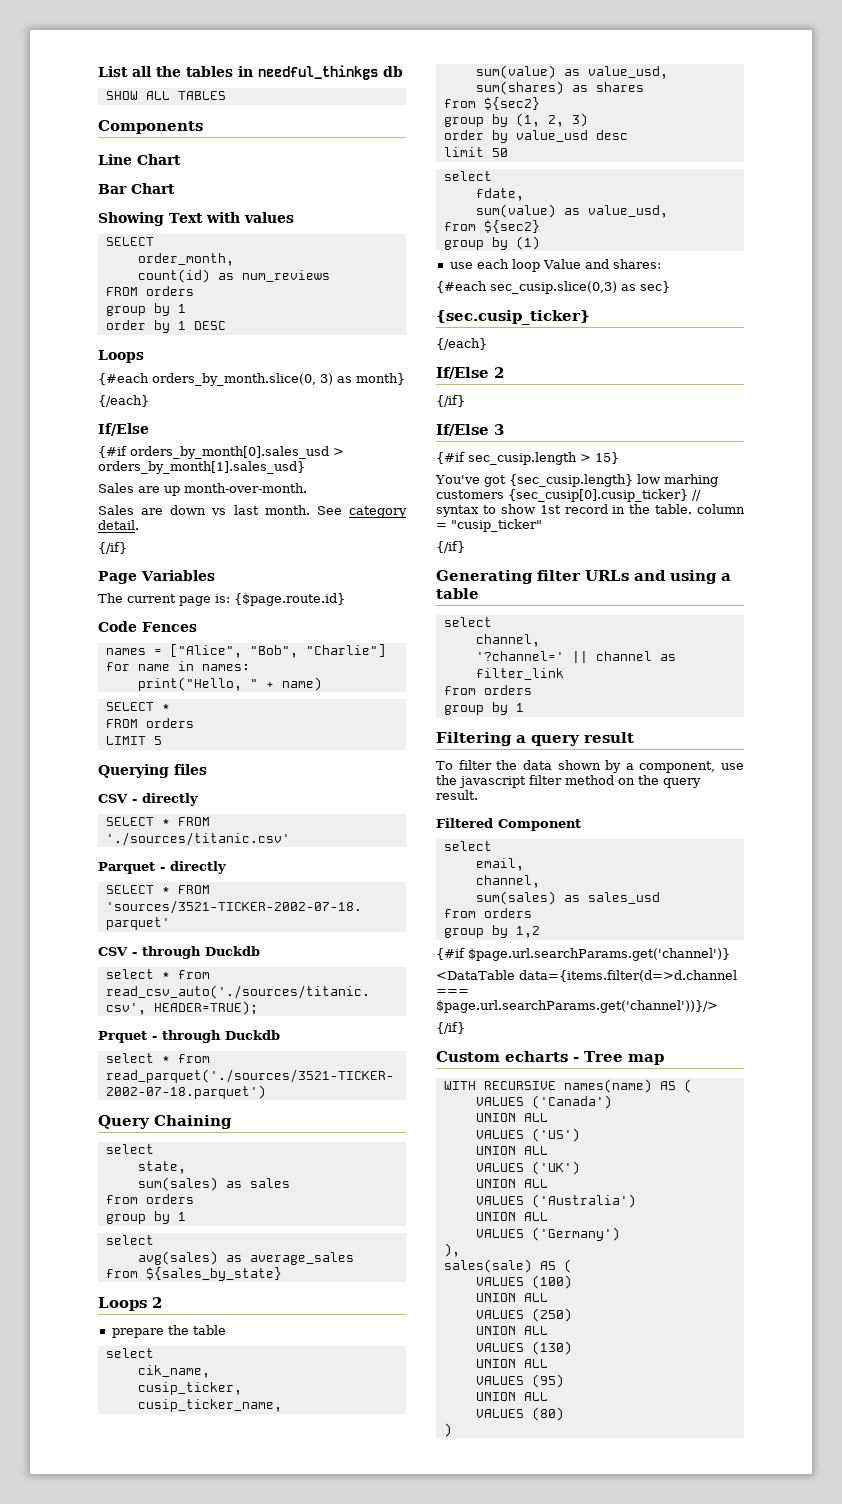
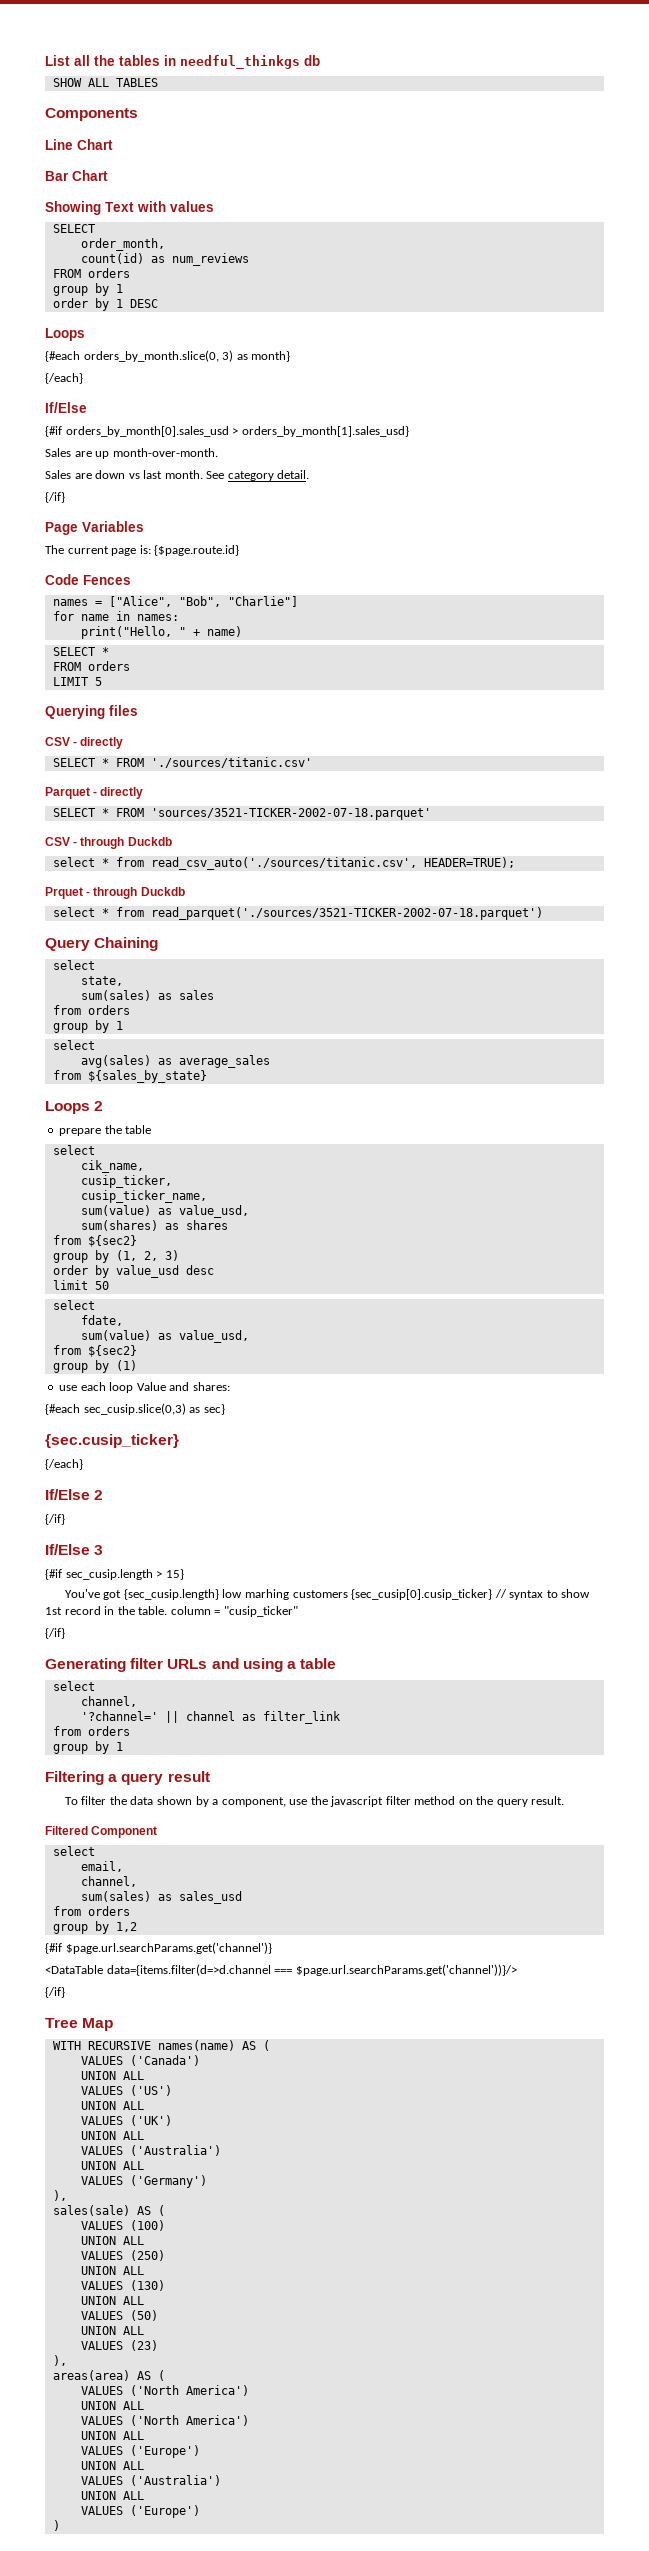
[436,1051,664,1065] Custom echarts - Tree map -> [45,2018,114,2031] Tree Map
[531,1374,564,1388] [475,1392,548,1401] [475,1407,564,1421] (95) // UNION ALL // VALUES (80) -> [129,2310,158,2321] [80,2326,144,2335] [80,2340,158,2351] [52,2355,67,2366] [52,2370,165,2381] [80,2385,249,2396] [80,2401,144,2410] [80,2415,249,2426] [80,2431,144,2440] [80,2445,200,2458] [80,2461,144,2470] [80,2475,221,2486] [80,2491,144,2500] [80,2505,200,2518] (50) // UNION ALL // VALUES (23) // ), // areas(area) AS ( // VALUES ('North America') // UNION ALL // VALUES ('North America') // UNION ALL // VALUES ('Europe') // UNION ALL // VALUES ('Australia') // UNION ALL // VALUES ('Europe')

